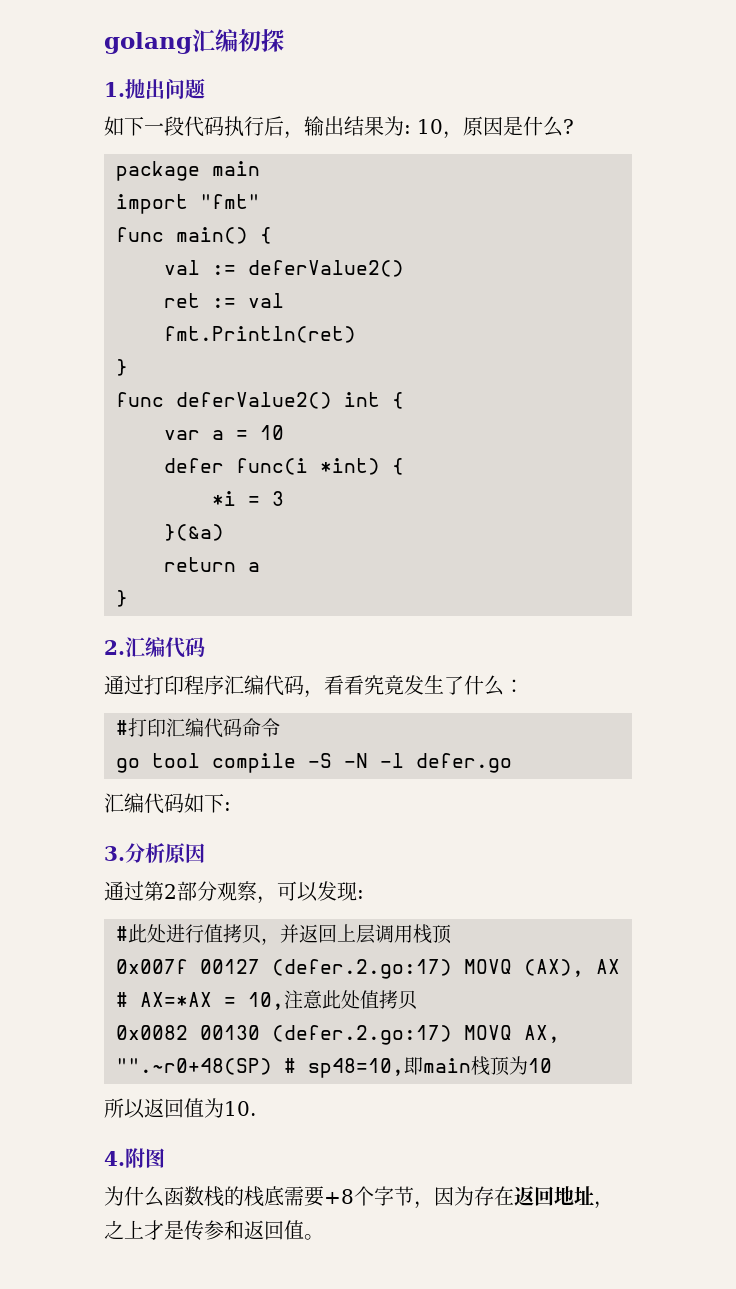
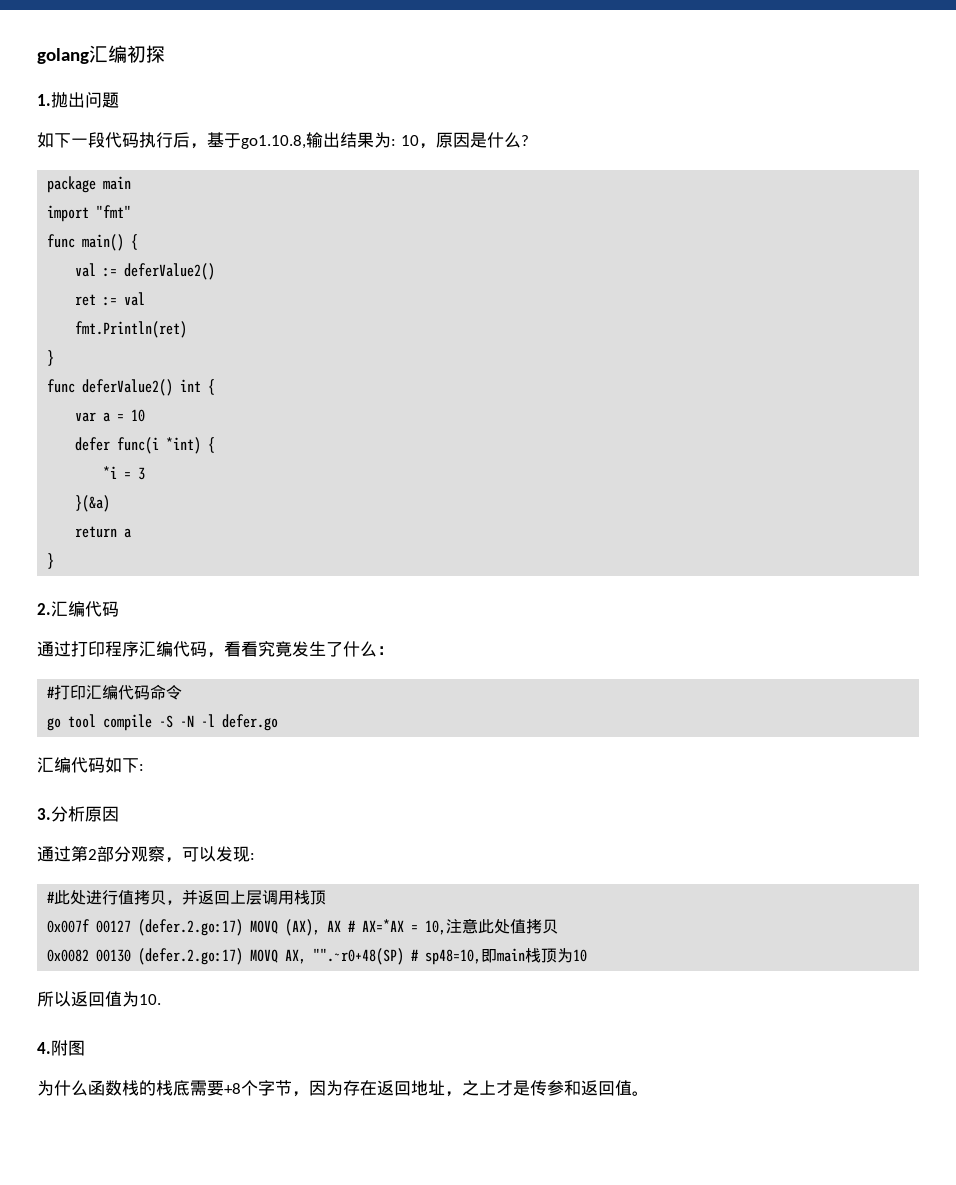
(304, 135) none -> [207,132,306,149] 基于go1.10.8,

